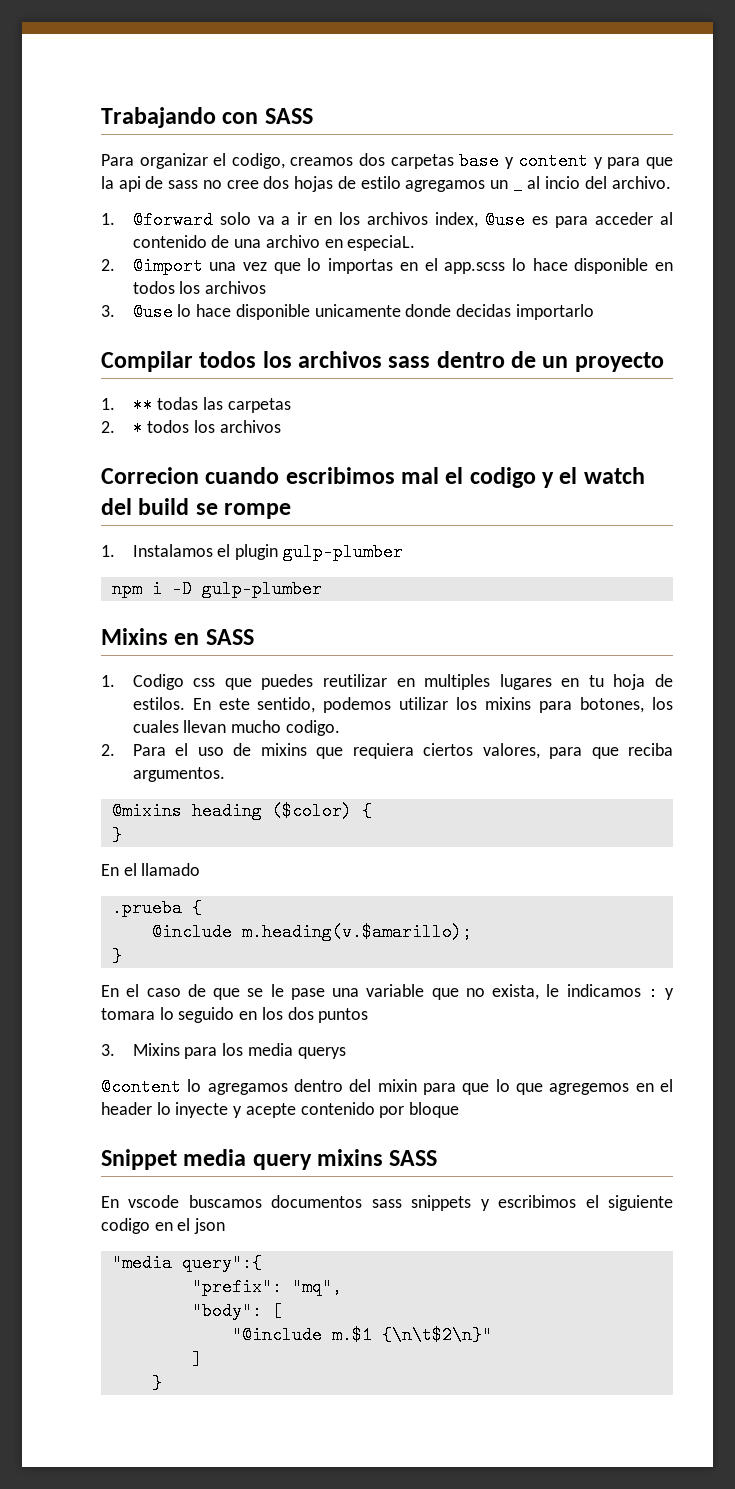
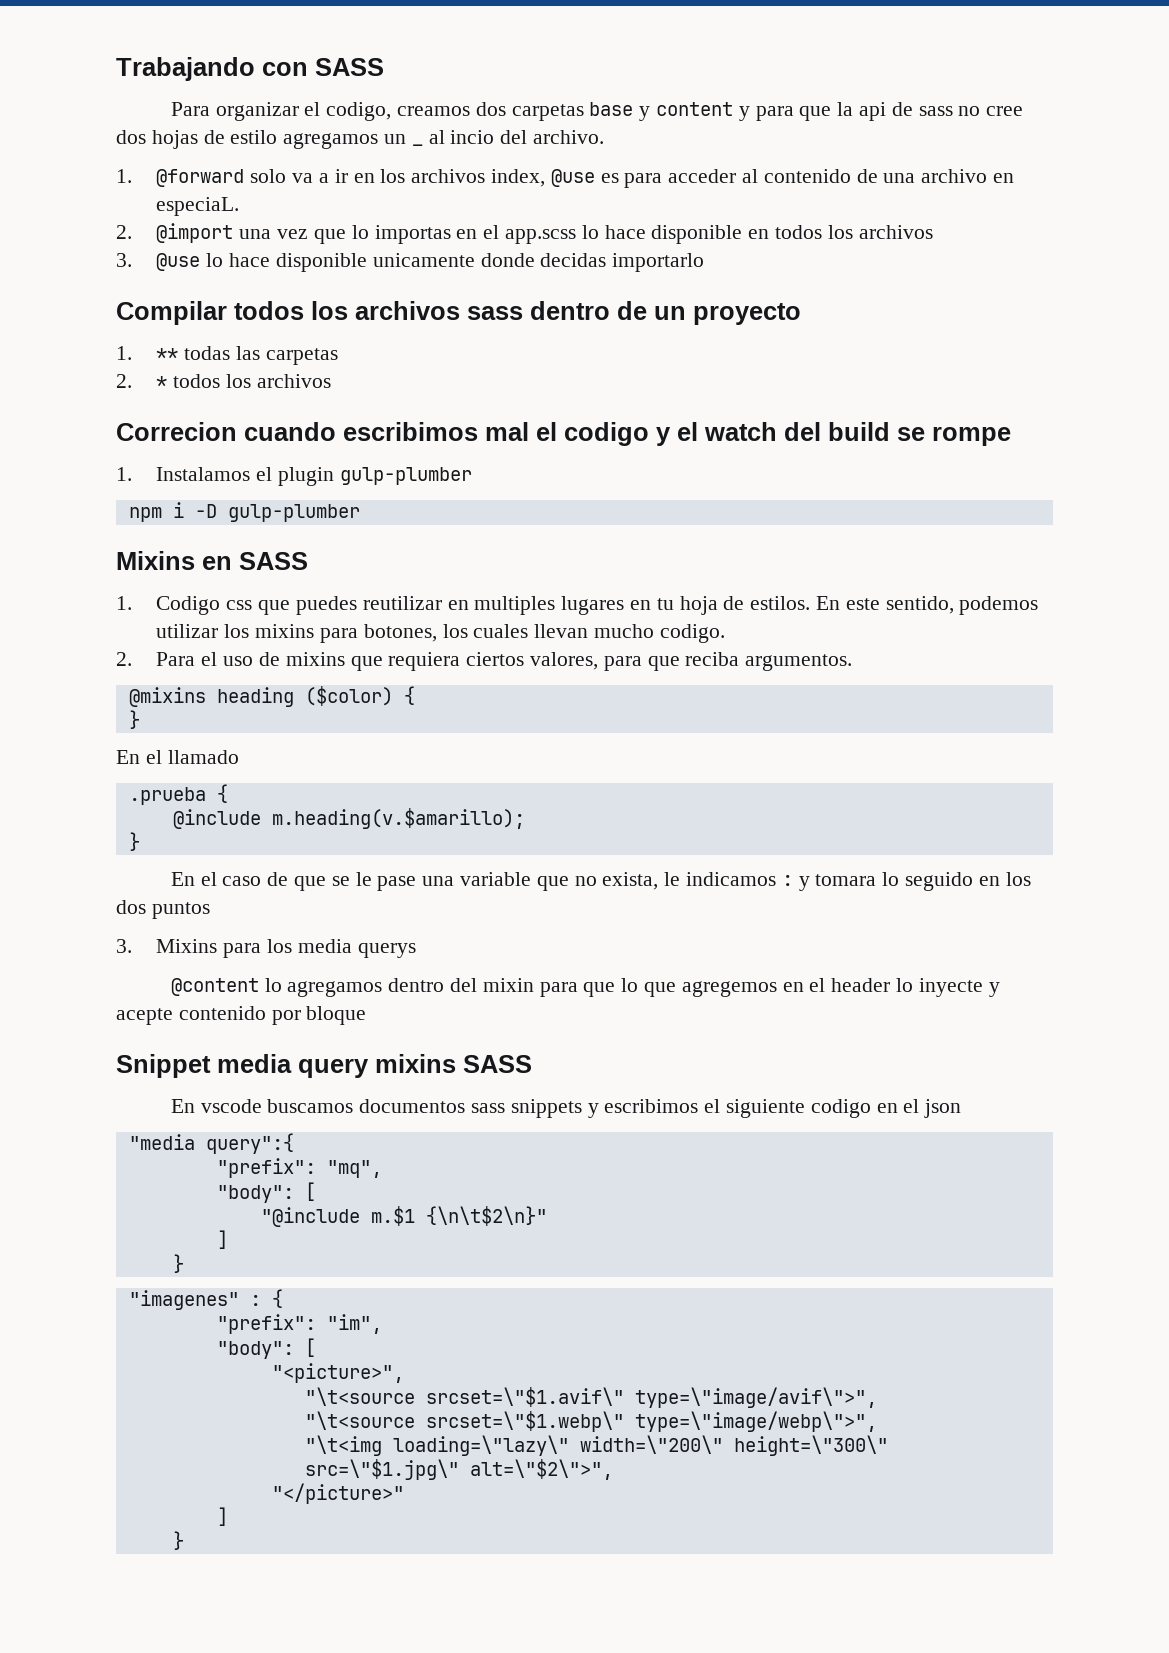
(162, 1383) none -> [128,1289,283,1310] [216,1314,382,1334] [216,1338,316,1359] [271,1363,404,1383] [304,1387,877,1408] [304,1411,877,1432] [304,1435,888,1456] [304,1459,613,1480] [271,1483,404,1504] [216,1507,228,1526] [172,1531,184,1550] // "imagenes" : { // "prefix": "im", // "body": [ // "<picture>", // "\t<source srcset=\"$1.avif\" type=\"image/avif\">", // "\t<source srcset=\"$1.webp\" type=\"image/webp\">", // "\t<img loading=\"lazy\" width=\"200\" height=\"300\" src=\"$1.jpg\" alt=\"$2\">", // "</picture>" // ] // }

